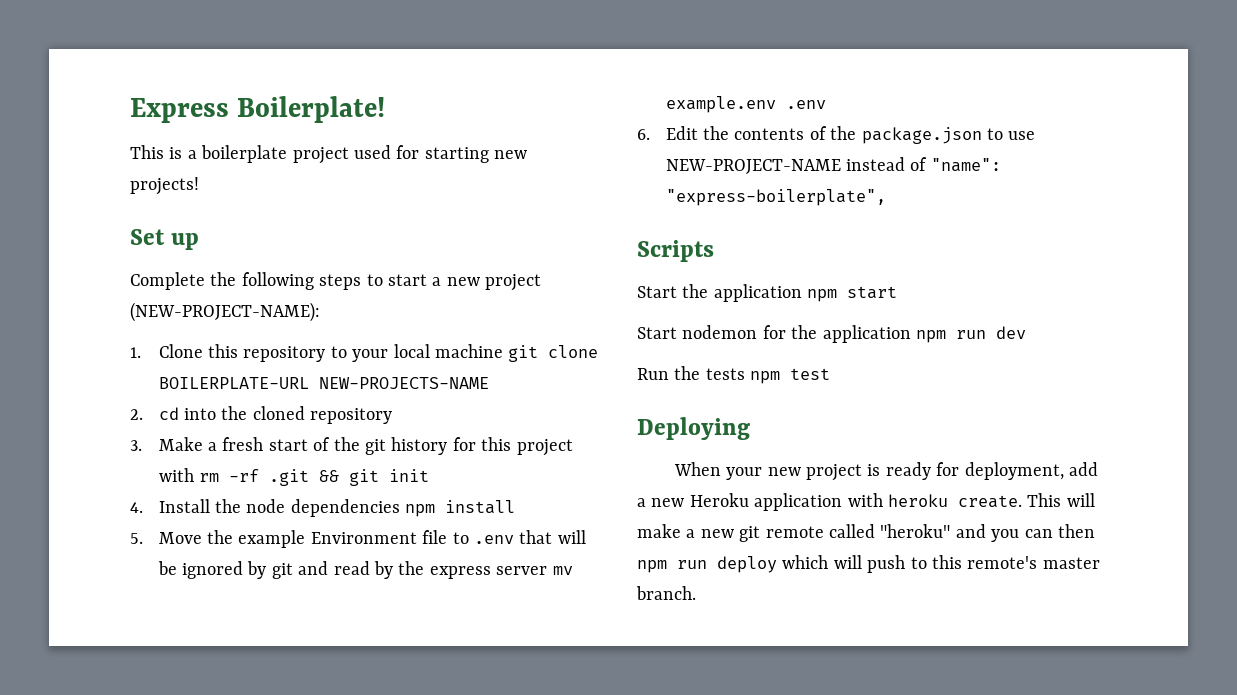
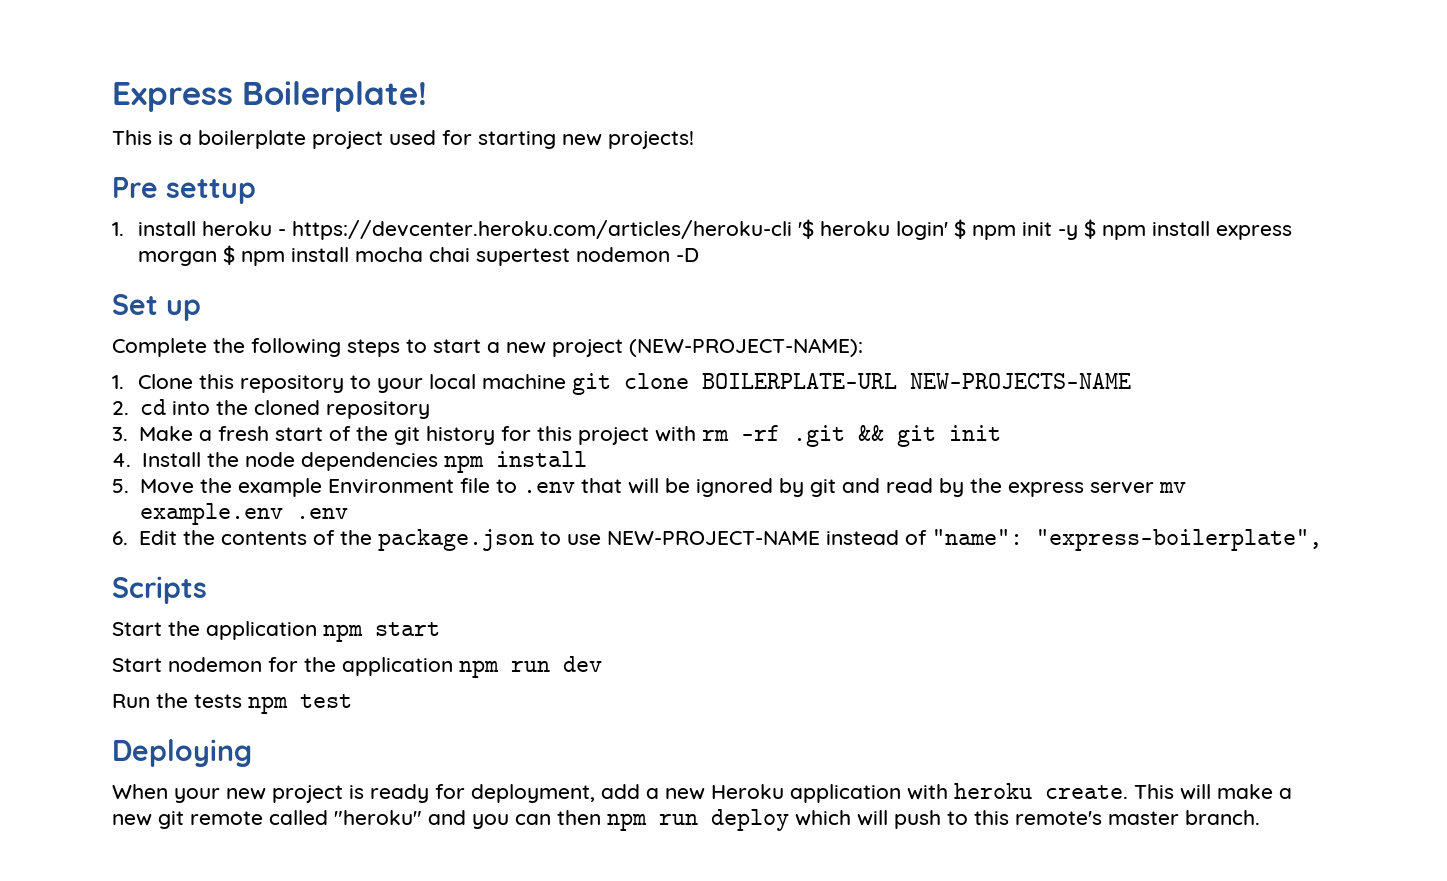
(199, 186) none -> [112,177,256,204] [112,219,1293,240] [138,245,700,266] // Pre settup // 1. install heroku - https://devcenter.heroku.com/articles/heroku-cli '$ heroku login' $ npm init -y $ npm install express morgan $ npm install mocha chai supertest nodemon -D

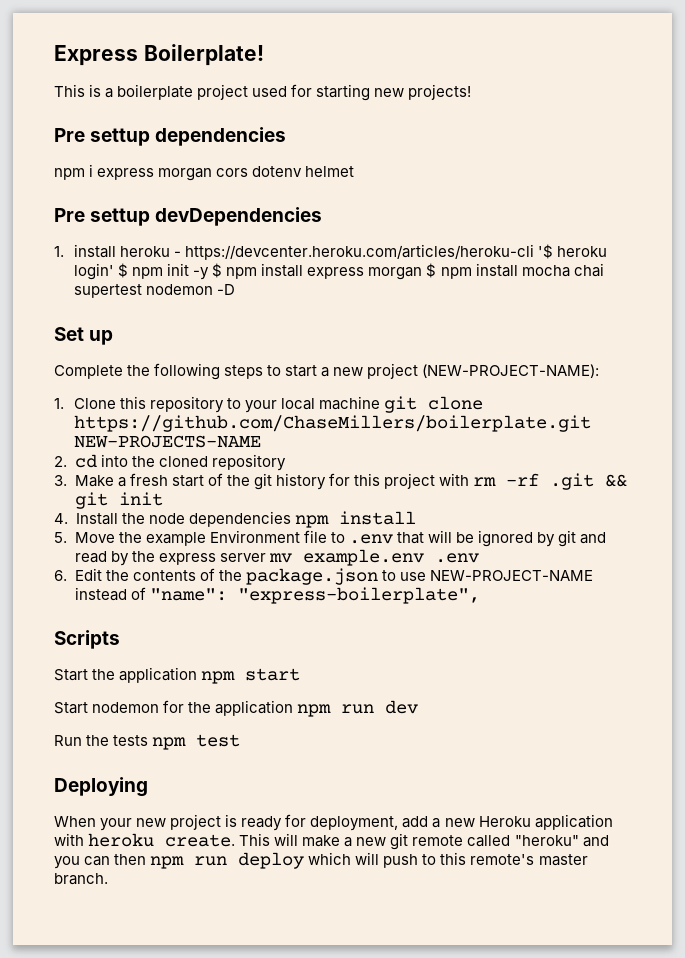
(256, 191) none -> [155,127,287,146] [54,164,355,181] [54,207,323,226] dependencies // npm i express morgan cors dotenv helmet // Pre settup devDependencies
[702,373,898,389] BOILERPLATE-URL -> [73,415,591,432] https://github.com/ChaseMillers/boilerplate.git

